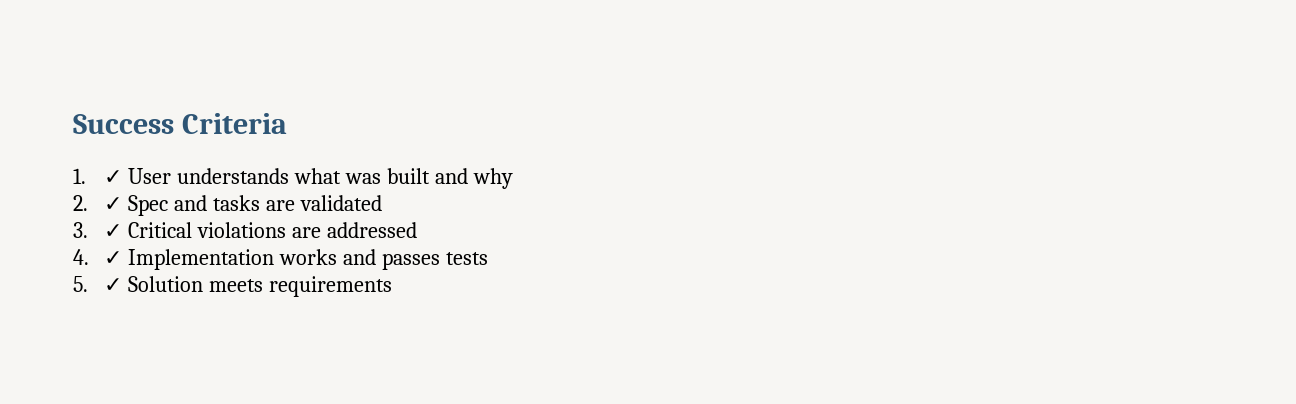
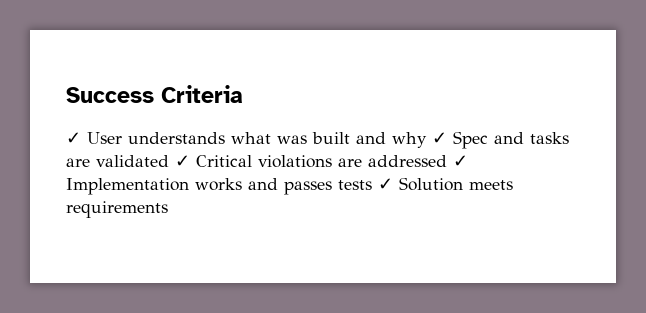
[73,168,86,184] 1. -> (243, 94) none
[73,195,88,211] // 2. -> (427, 140) none
[73,222,88,238] // 3. -> (169, 161) none
[73,249,89,265] // 4. -> (447, 161) none
[73,276,88,292] // 5. -> (372, 185) none

